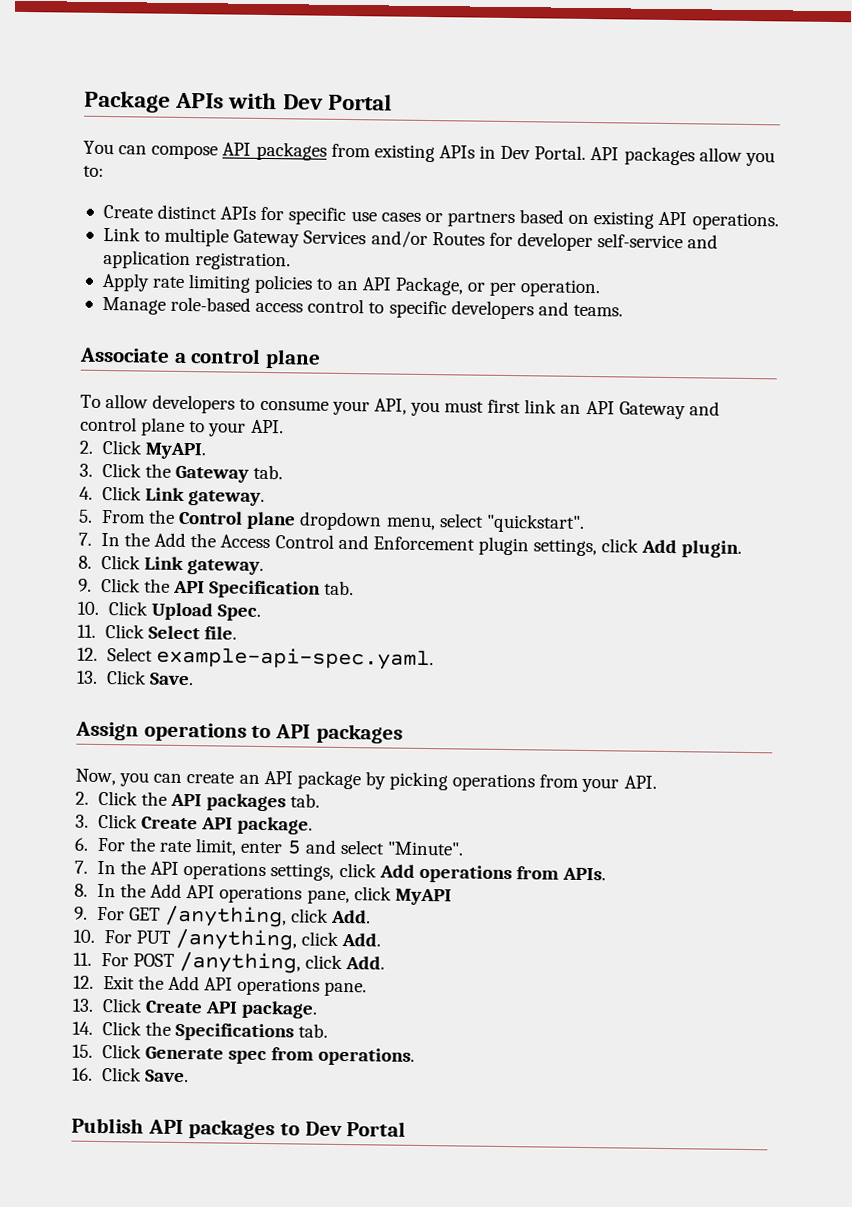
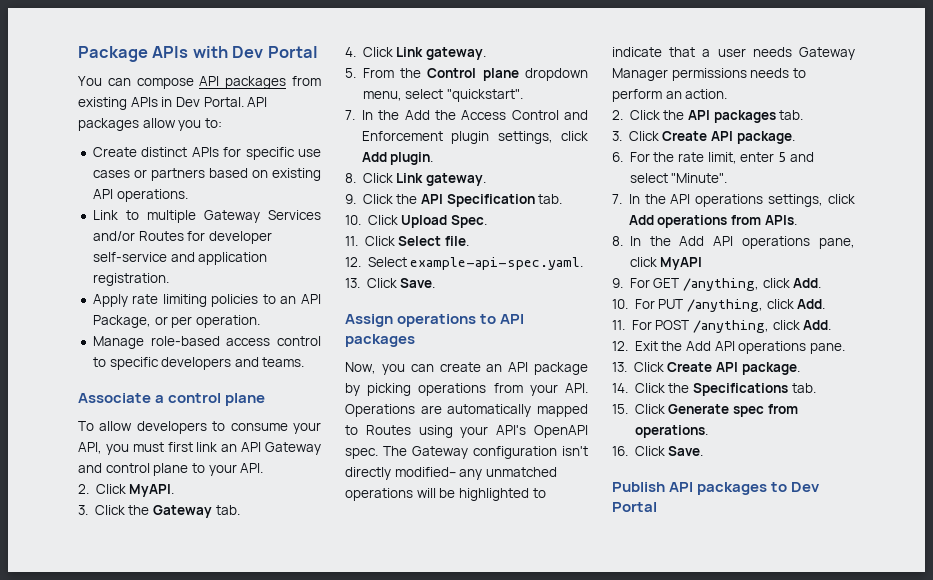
(657, 782) none -> [345,404,588,417] [345,425,588,438] [345,446,588,459] [345,467,557,480] [345,488,546,501] [612,47,855,60] [612,68,806,81] [612,89,728,102] Operations are automatically mapped to Routes using your API's OpenAPI spec. The Gateway configuration isn't directly modified– any unmatched operations will be highlighted to indicate that a user needs Gateway Manager permissions needs to perform an action.

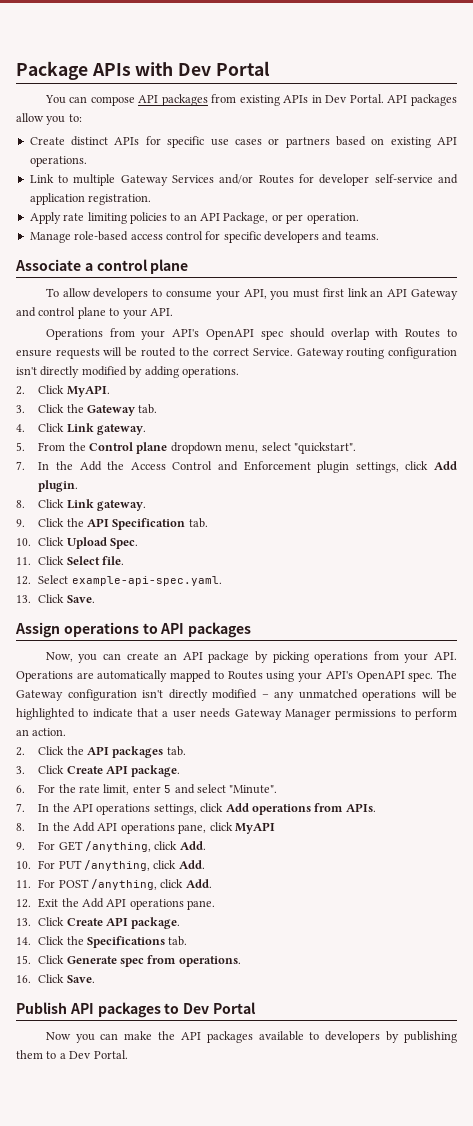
[92,357,106,367] to -> [205,231,221,240] for
(264, 468) none -> [45,328,457,340] [16,347,458,359] [16,366,239,378] // Operations from your API's OpenAPI spec should overlap with Routes to ensure requests will be routed to the correct Service. Gateway routing configuration isn't directly modified by adding operations.
[394,467,456,477] modified– -> [212,689,269,699] modified –
[750,68,790,78] needs -> (397, 714) none
(657, 507) none -> [45,1031,457,1043] [16,1050,128,1059] // Now you can make the API packages available to developers by publishing them to a Dev Portal.

